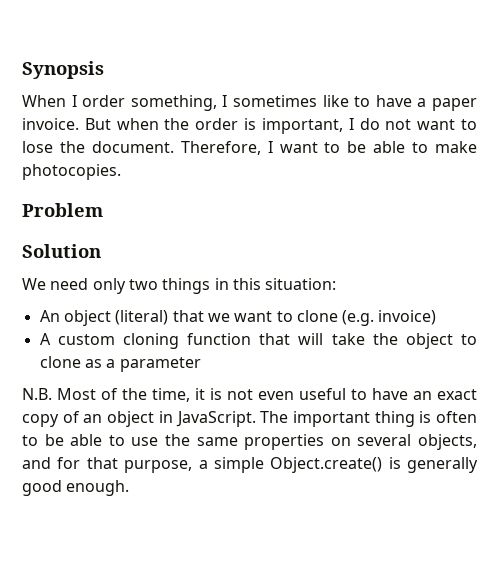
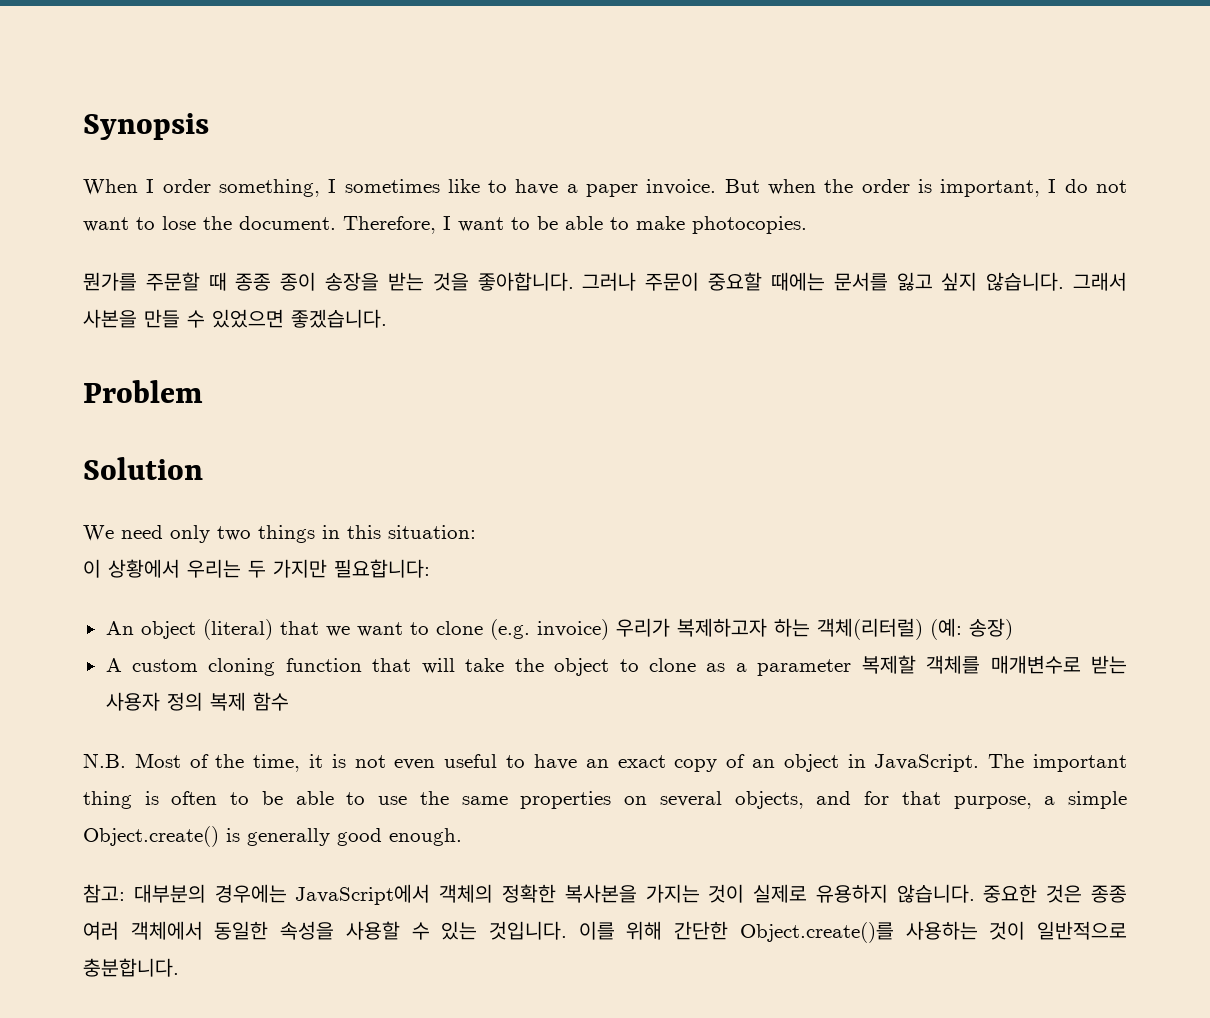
(121, 172) none -> [83,272,1128,291] [83,309,387,328] // 뭔가를 주문할 때 종종 종이 송장을 받는 것을 좋아합니다. 그러나 주문이 중요할 때에는 문서를 잃고 싶지 않습니다. 그래서 사본을 만들 수 있었으면 좋겠습니다.
(337, 284) none -> [83,559,430,578] // 이 상황에서 우리는 두 가지만 필요합니다:
(437, 317) none -> [615,618,1013,640] 우리가 복제하고자 하는 객체(리터럴) (예: 송장)
(201, 364) none -> [861,655,1128,674] [105,692,289,711] 복제할 객체를 매개변수로 받는 사용자 정의 복제 함수
(130, 488) none -> [83,884,1128,905] [83,921,1127,943] [83,958,179,977] // 참고: 대부분의 경우에는 JavaScript에서 객체의 정확한 복사본을 가지는 것이 실제로 유용하지 않습니다. 중요한 것은 종종 여러 객체에서 동일한 속성을 사용할 수 있는 것입니다. 이를 위해 간단한 Object.create()를 사용하는 것이 일반적으로 충분합니다.

